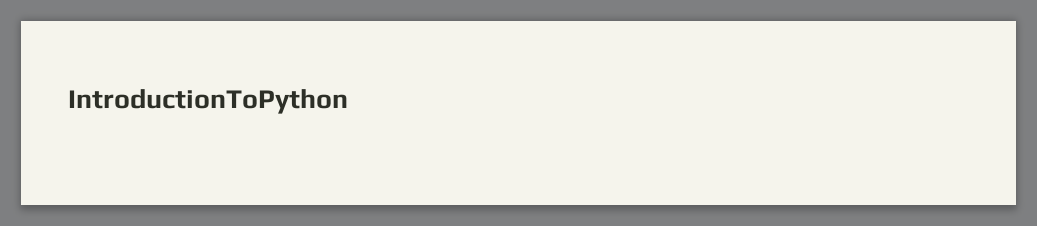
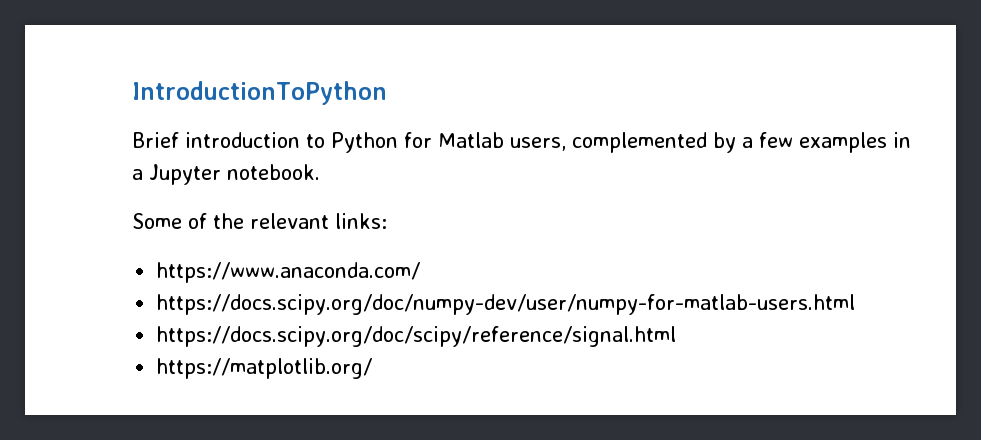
(348, 101) none -> [132,132,911,153] [132,164,320,185] [132,213,387,229] [156,262,421,283] [156,294,856,315] [156,326,677,347] [156,358,373,379] // Brief introduction to Python for Matlab users, complemented by a few examples in a Jupyter notebook. // Some of the relevant links: // https://www.anaconda.com/ // https://docs.scipy.org/doc/numpy-dev/user/numpy-for-matlab-users.html // https://docs.scipy.org/doc/scipy/reference/signal.html // https://matplotlib.org/

